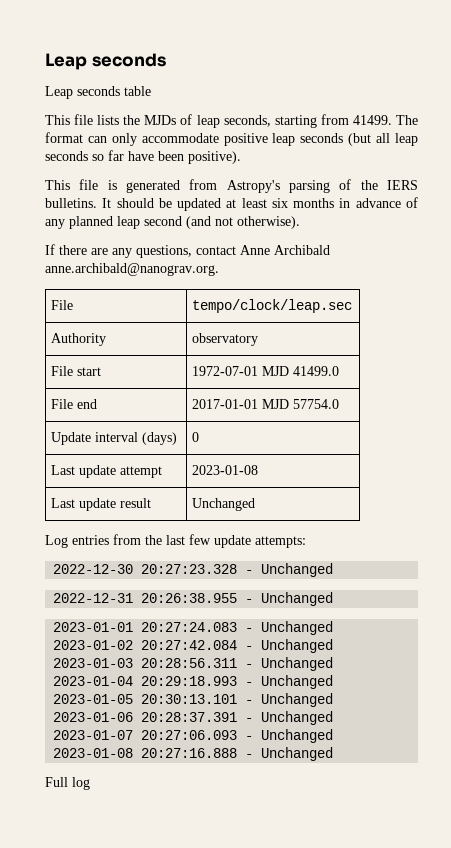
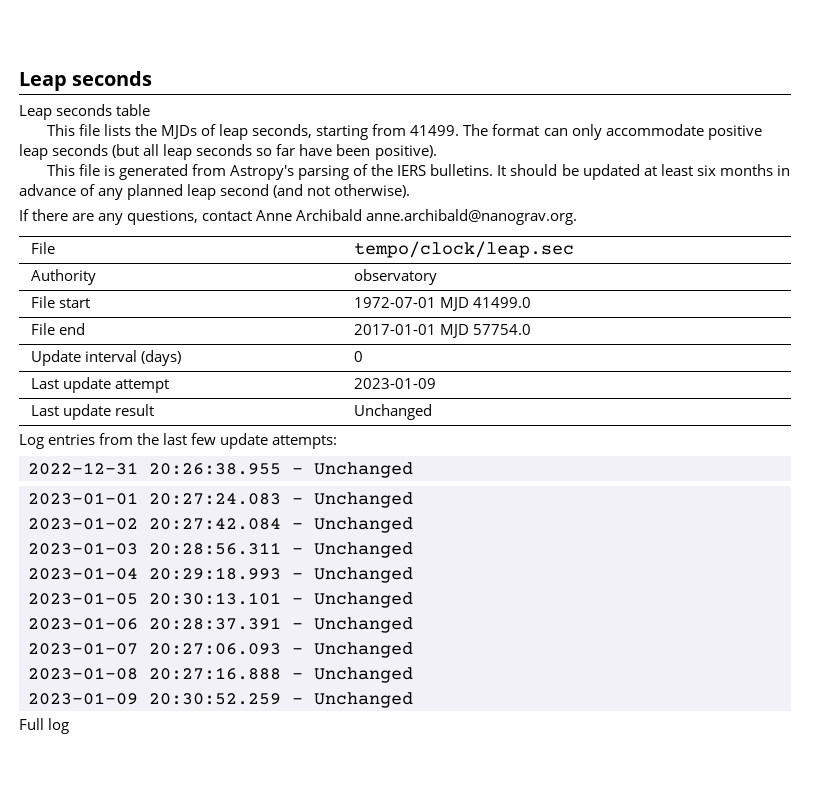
[192,465,259,475] 2023-01-08 -> [353,378,436,389] 2023-01-09
[53,563,334,577] // 2022-12-30 20:27:23.328 - Unchanged -> (338, 442) none
(334, 754) none -> [28,692,413,708] // 2023-01-09 20:30:52.259 - Unchanged

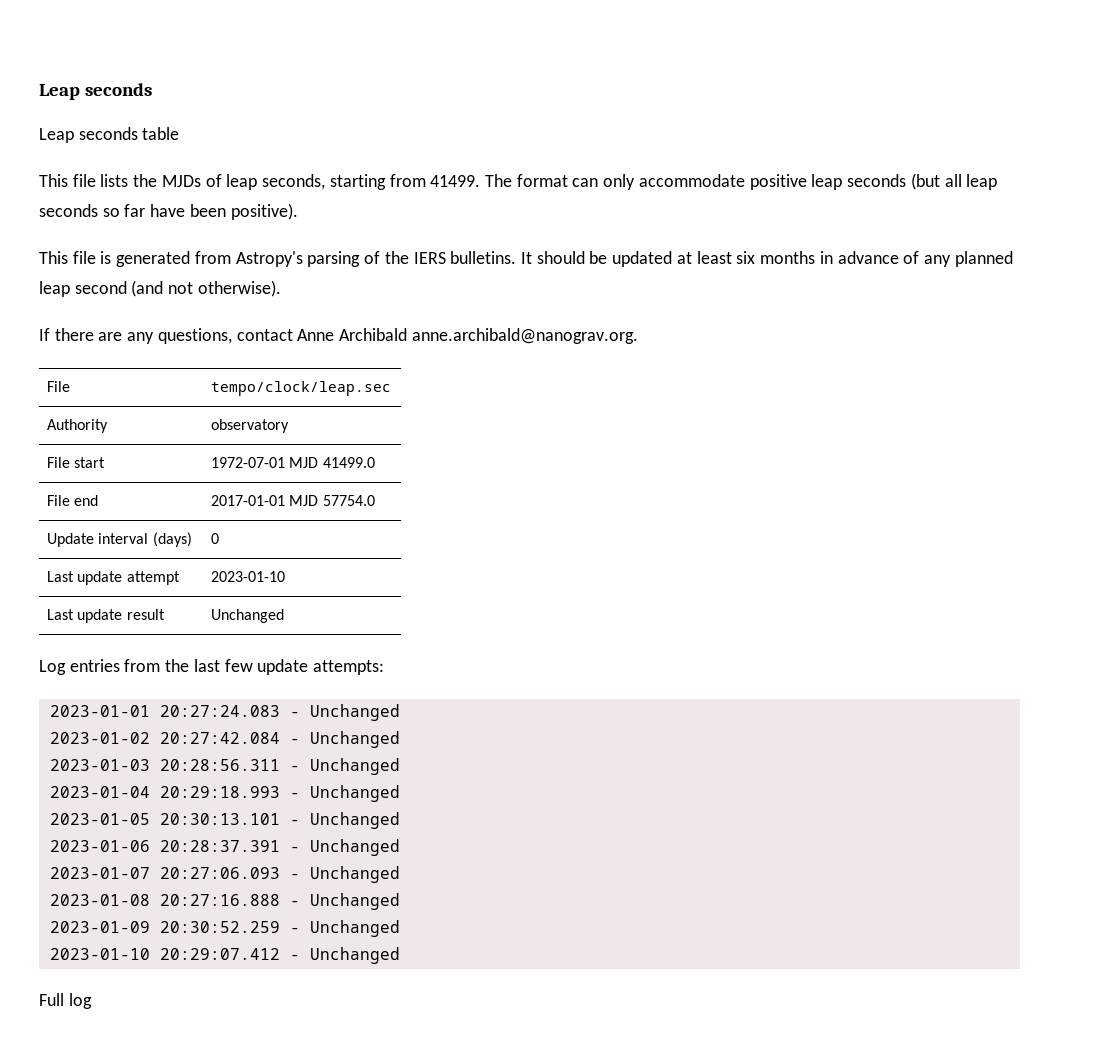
[353,378,436,389] 2023-01-09 -> [211,571,286,582] 2023-01-10
[28,462,413,478] // 2022-12-31 20:26:38.955 - Unchanged -> (385, 667) none
(413, 700) none -> [49,947,400,964] // 2023-01-10 20:29:07.412 - Unchanged

